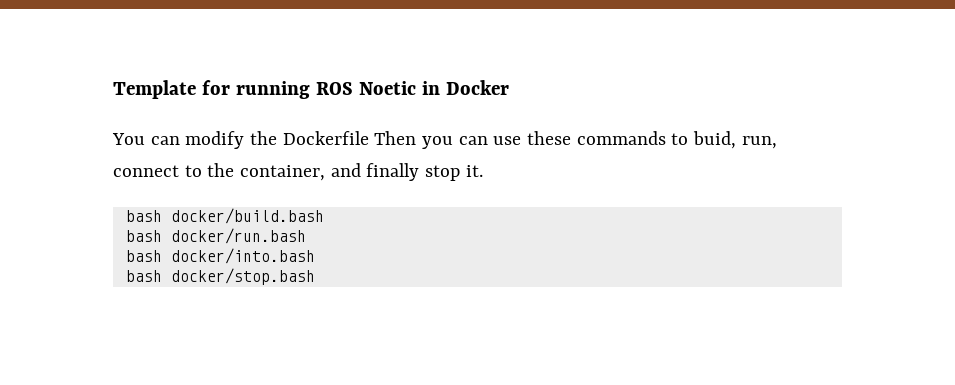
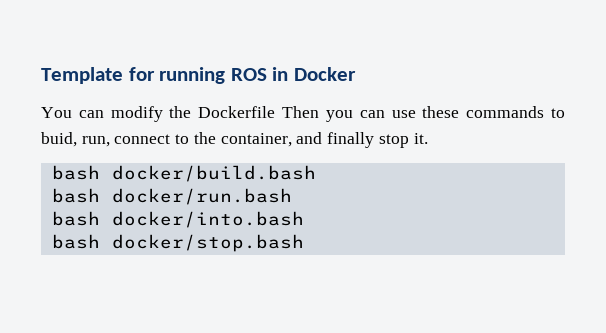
[358,81,416,95] Noetic -> (267, 74) none

